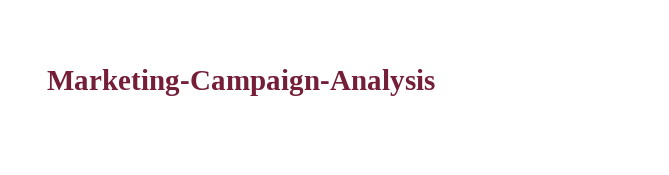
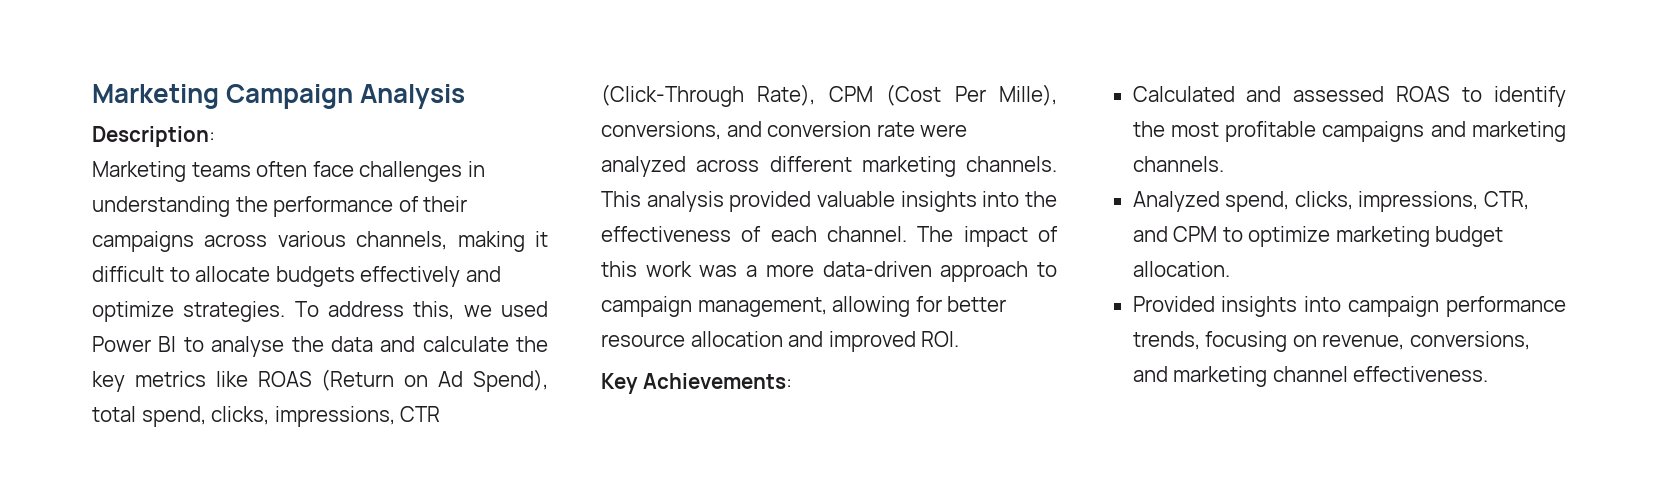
[47,69,435,96] Marketing-Campaign-Analysis -> [92,84,466,109] [92,126,215,147] [92,161,485,182] [92,196,468,217] [92,231,548,252] [92,266,501,287] [92,301,548,322] [92,336,548,357] [92,369,548,392] [92,406,441,427] [601,84,1057,107] [601,121,968,140] [601,156,1057,177] [601,191,1057,212] [601,226,1058,247] [601,261,1057,282] [601,296,1007,317] [601,331,960,352] [601,373,792,394] [1132,86,1566,107] [1132,121,1566,142] [1132,156,1224,172] [1132,191,1529,212] [1132,226,1504,247] [1132,261,1230,277] [1132,296,1566,317] [1132,331,1530,352] [1132,366,1489,387] Marketing Campaign Analysis // Description: // Marketing teams often face challenges in understanding the performance of their campaigns across various channels, making it difficult to allocate budgets effectively and optimize strategies. To address this, we used Power BI to analyse the data and calculate the key metrics like ROAS (Return on Ad Spend), total spend, clicks, impressions, CTR (Click-Through Rate), CPM (Cost Per Mille), conversions, and conversion rate were analyzed across different marketing channels. This analysis provided valuable insights into the effectiveness of each channel. The impact of this work was a more data-driven approach to campaign management, allowing for better resource allocation and improved ROI. // Key Achievements: // Calculated and assessed ROAS to identify the most profitable campaigns and marketing channels. // Analyzed spend, clicks, impressions, CTR, and CPM to optimize marketing budget allocation. // Provided insights into campaign performance trends, focusing on revenue, conversions, and marketing channel effectiveness.

